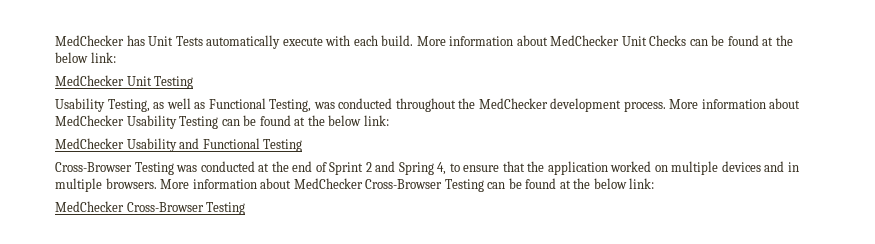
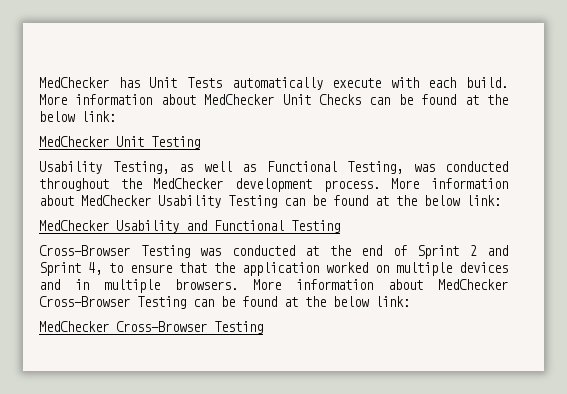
[398,162,434,175] Spring -> [39,262,81,276] Sprint

